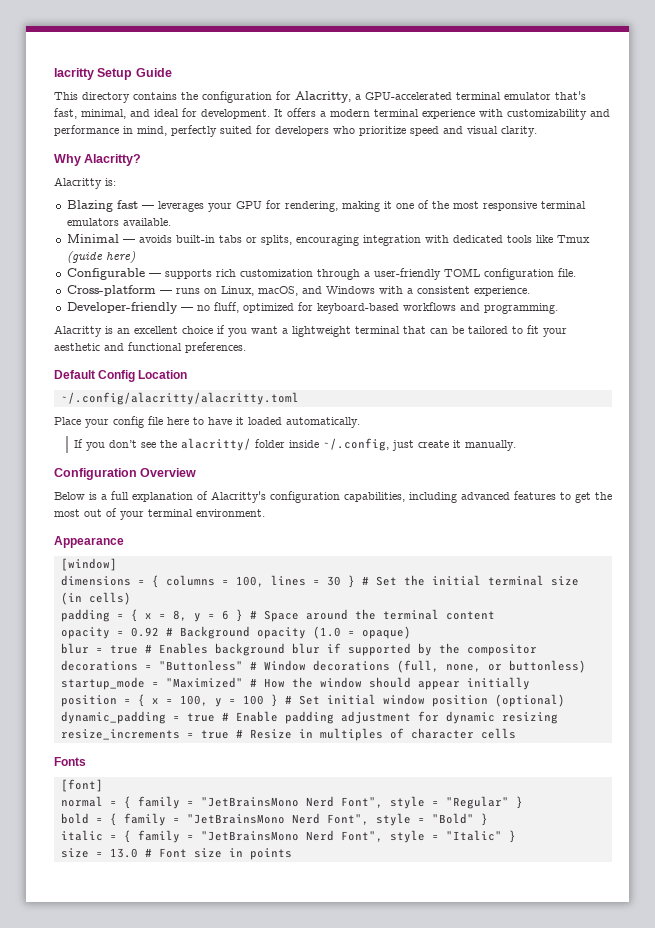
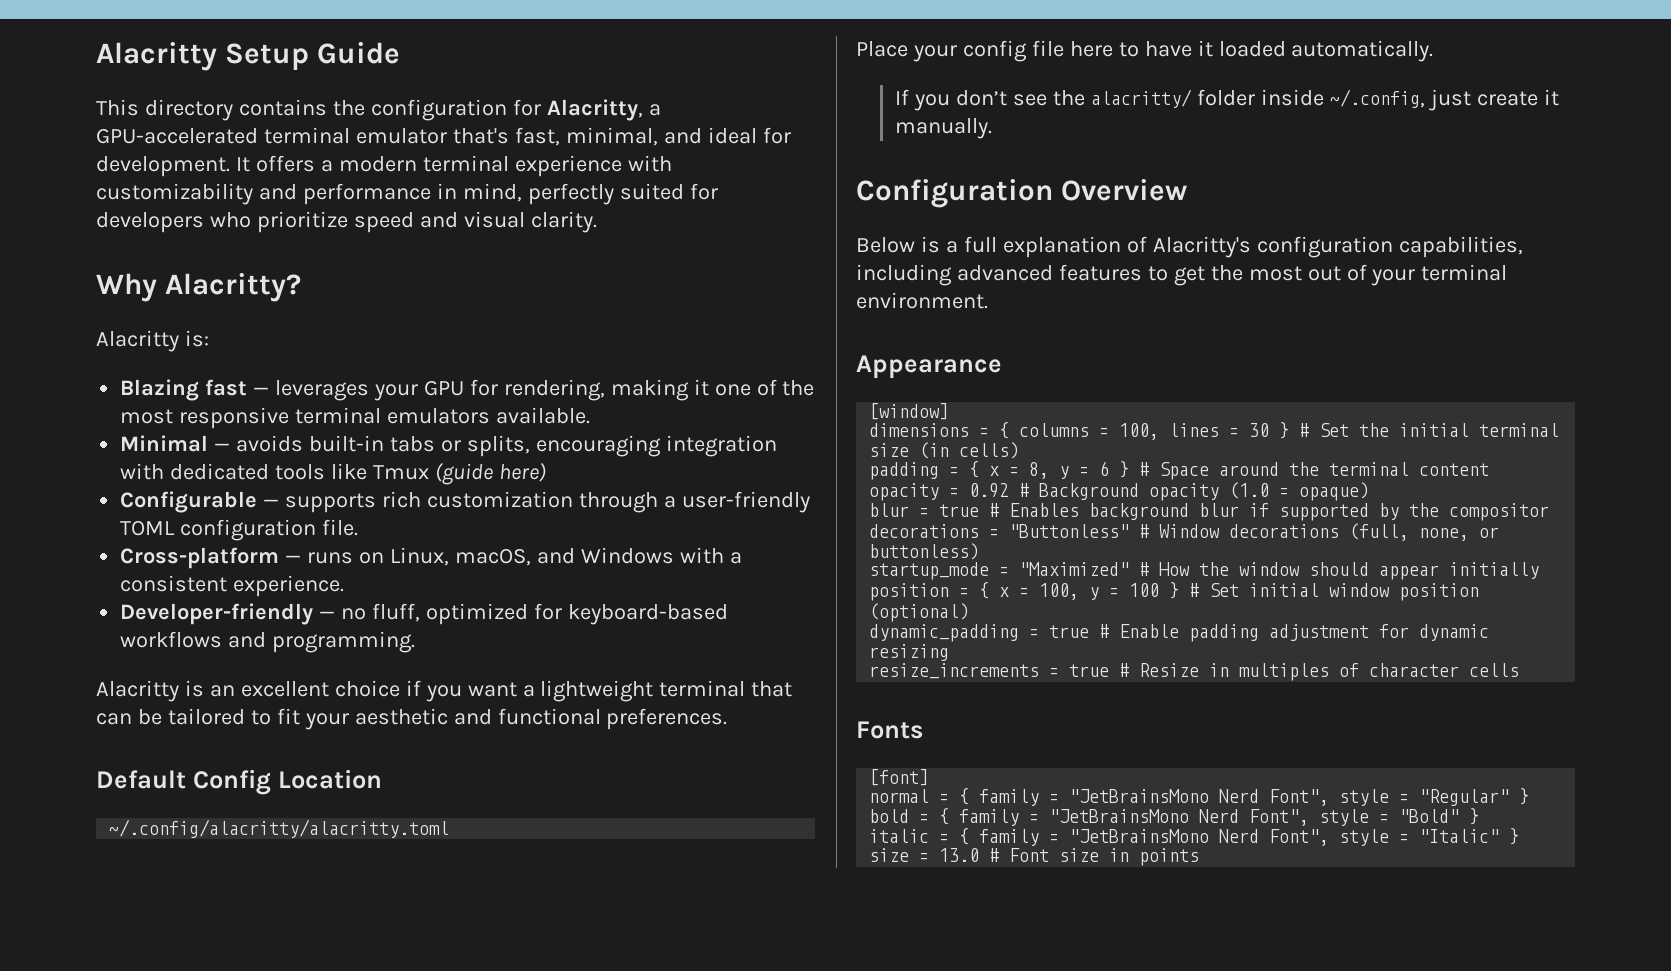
[54,68,94,80] lacritty -> [96,42,217,71] Alacritty

